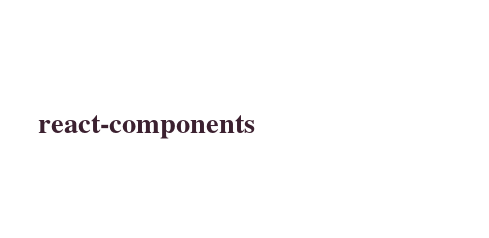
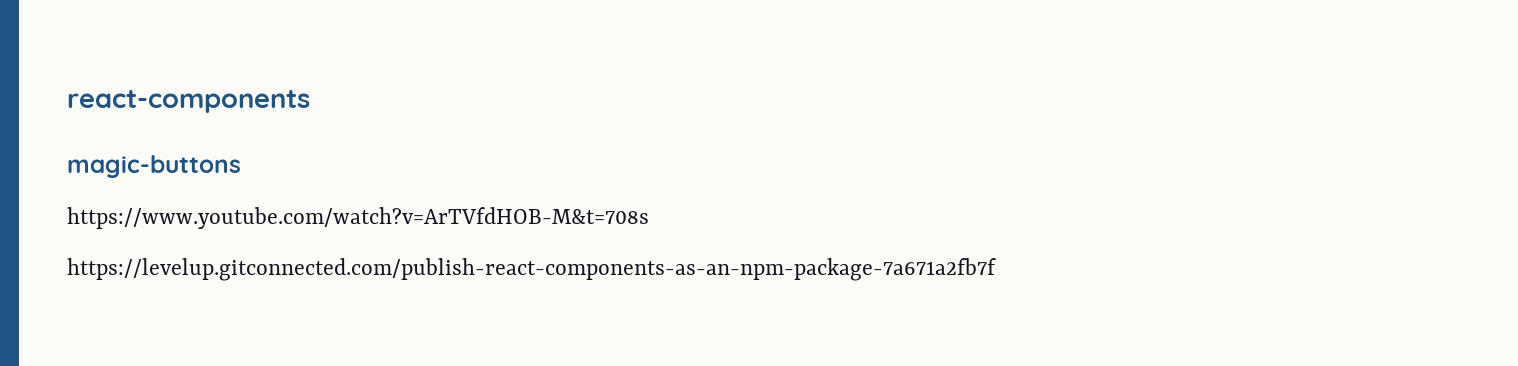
(255, 127) none -> [67,155,241,178] [67,207,649,229] [67,258,996,281] // magic-buttons // https://www.youtube.com/watch?v=ArTVfdHOB-M&t=708s // https://levelup.gitconnected.com/publish-react-components-as-an-npm-package-7a671a2fb7f

